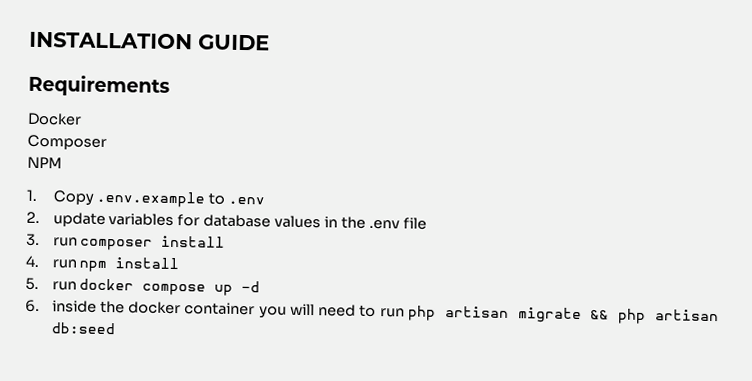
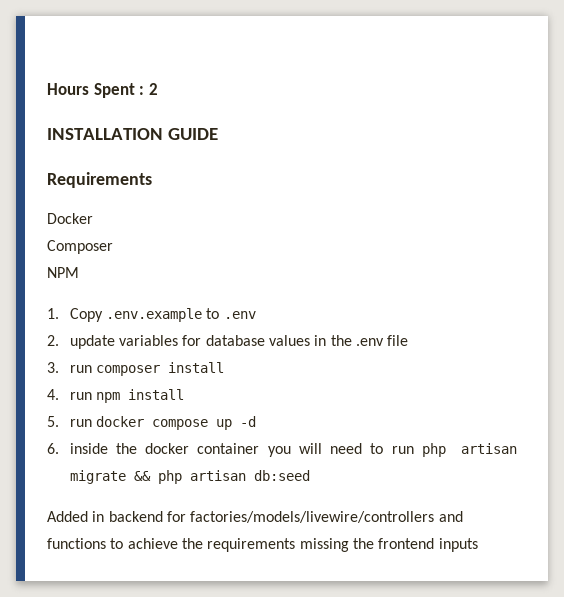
(29, 40) none -> [47,83,158,98] Hours Spent : 2 //
(116, 328) none -> [47,511,463,523] [47,538,478,552] // Added in backend for factories/models/livewire/controllers and functions to achieve the requirements missing the frontend inputs

